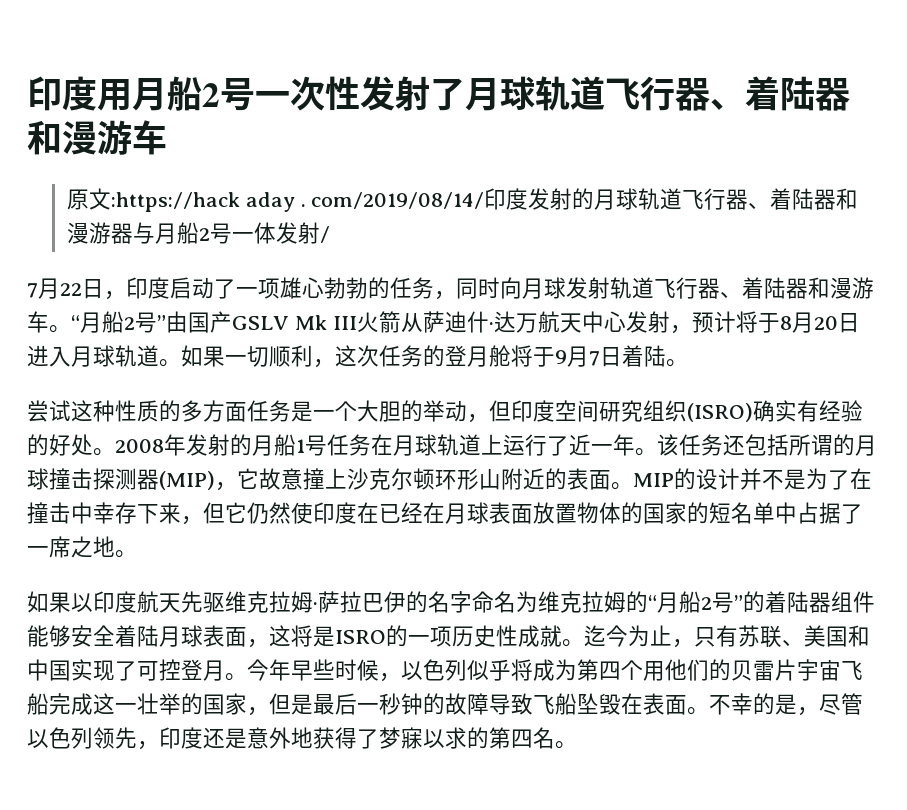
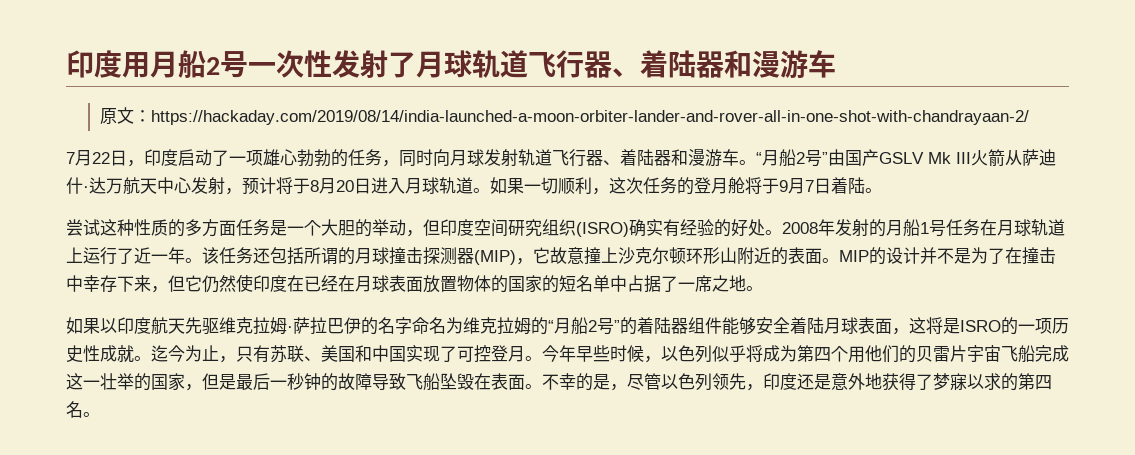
[111,188,859,212] [67,222,331,244] :https://hack aday . com/2019/08/14/印度发射的月球轨道飞行器、着陆器和漫游器与月船2号一体发射/ -> [133,110,1029,125] ：https://hackaday.com/2019/08/14/india-launched-a-moon-orbiter-lander-and-rover-all-in-one-shot-with-chandrayaan-2/

